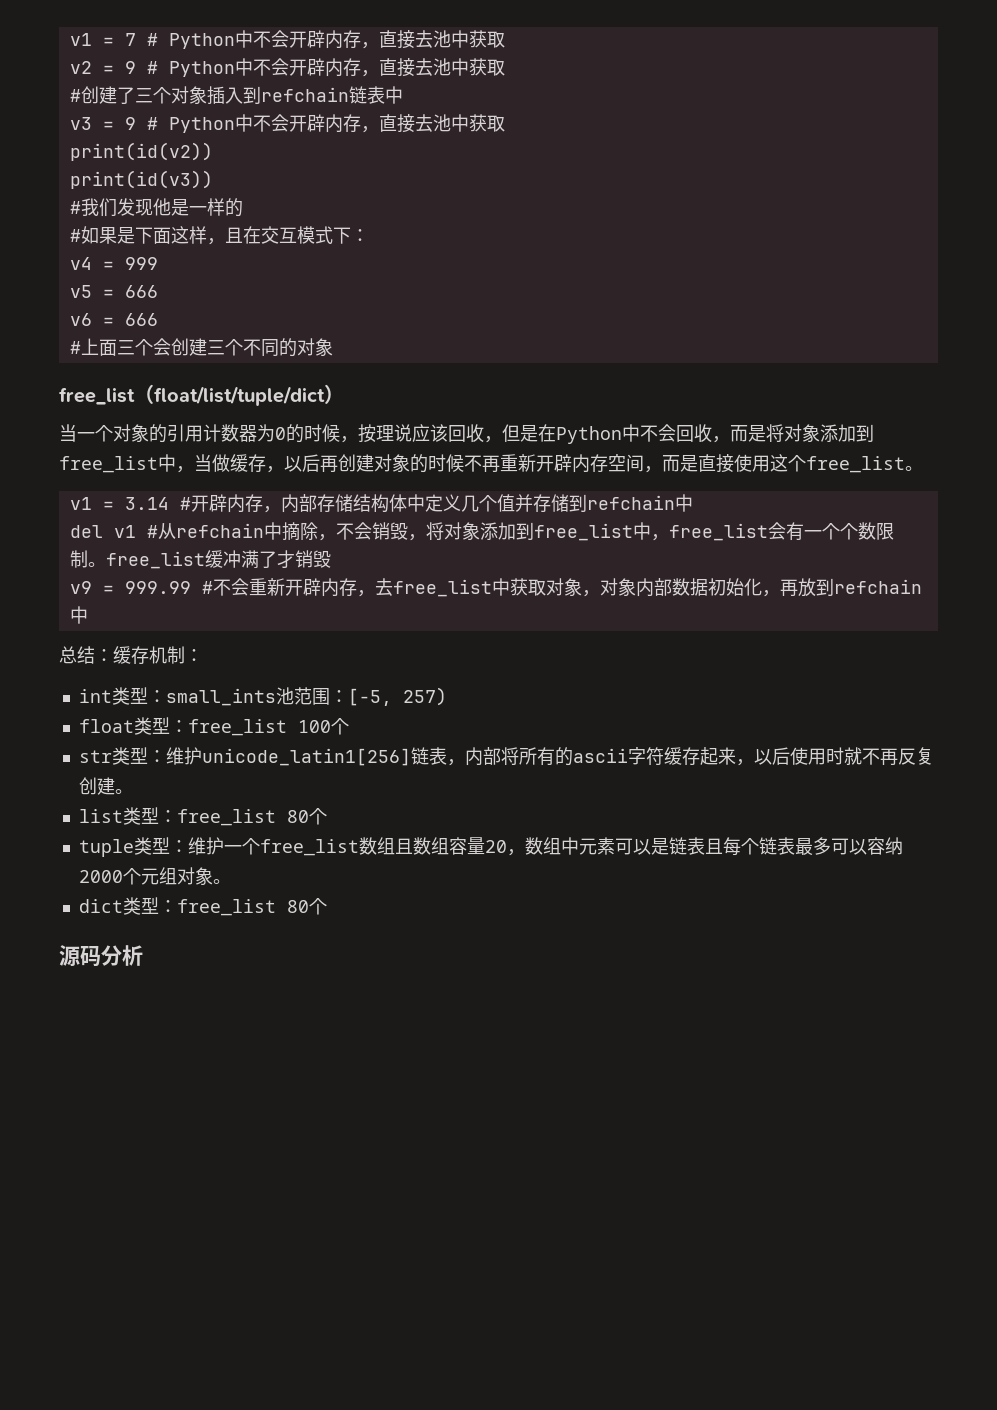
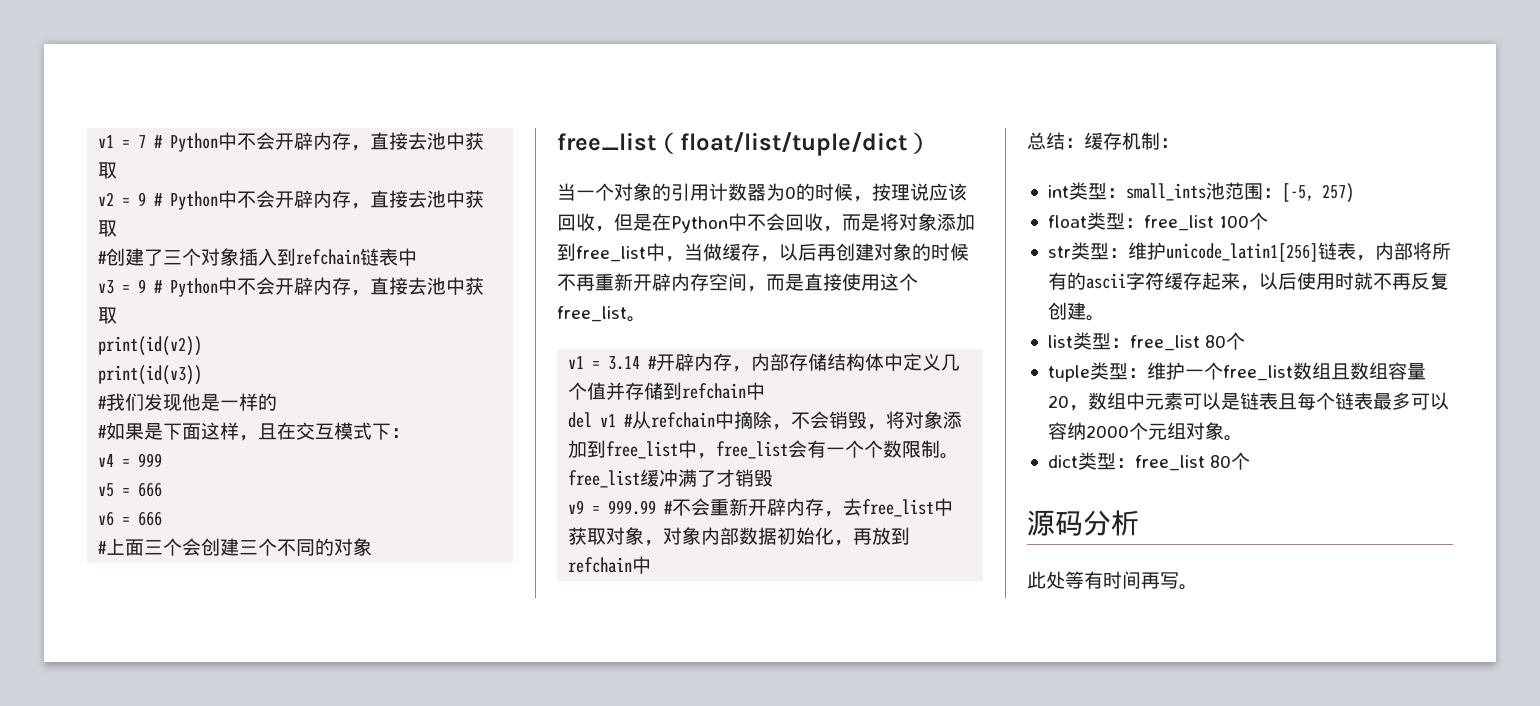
(143, 955) none -> [1027,571,1198,590] // 此处等有时间再写。

